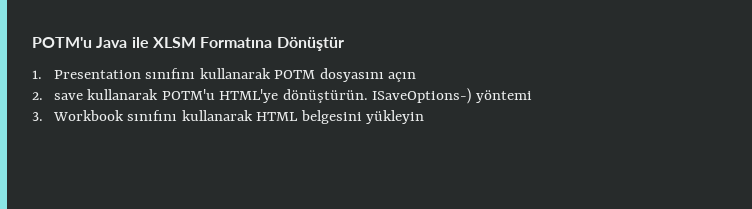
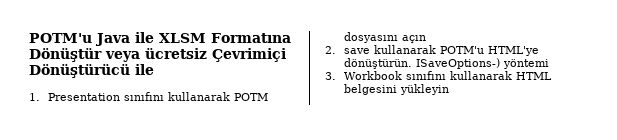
(344, 44) none -> [105,48,286,62] [29,64,154,78] veya ücretsiz Çevrimiçi Dönüştürücü ile

